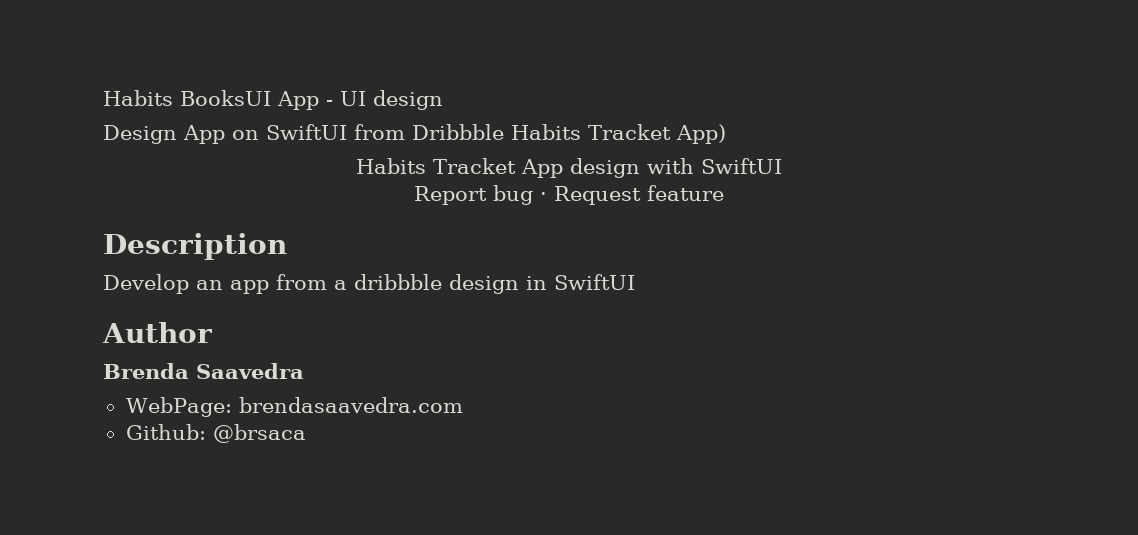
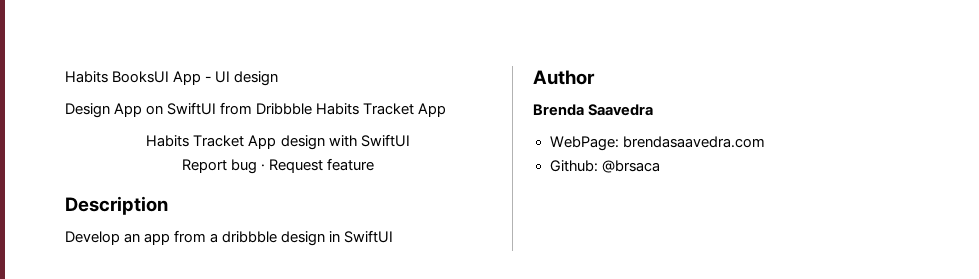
[676,124,726,144] App) -> [418,103,447,117] App

